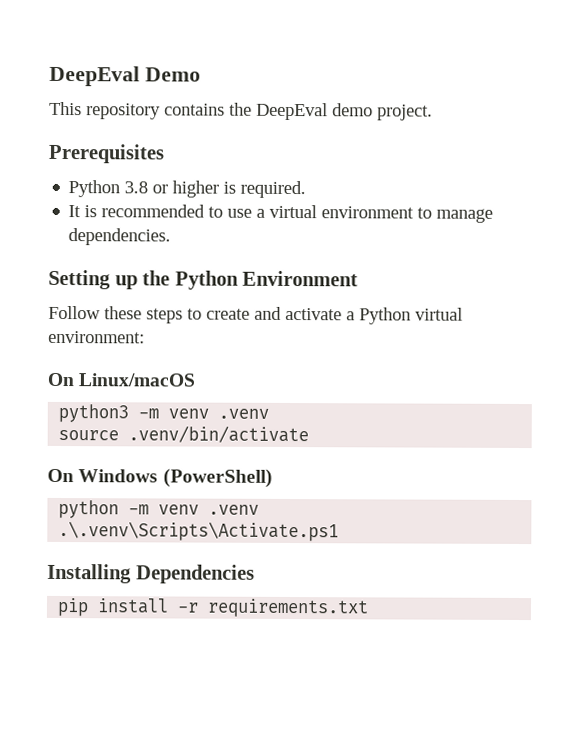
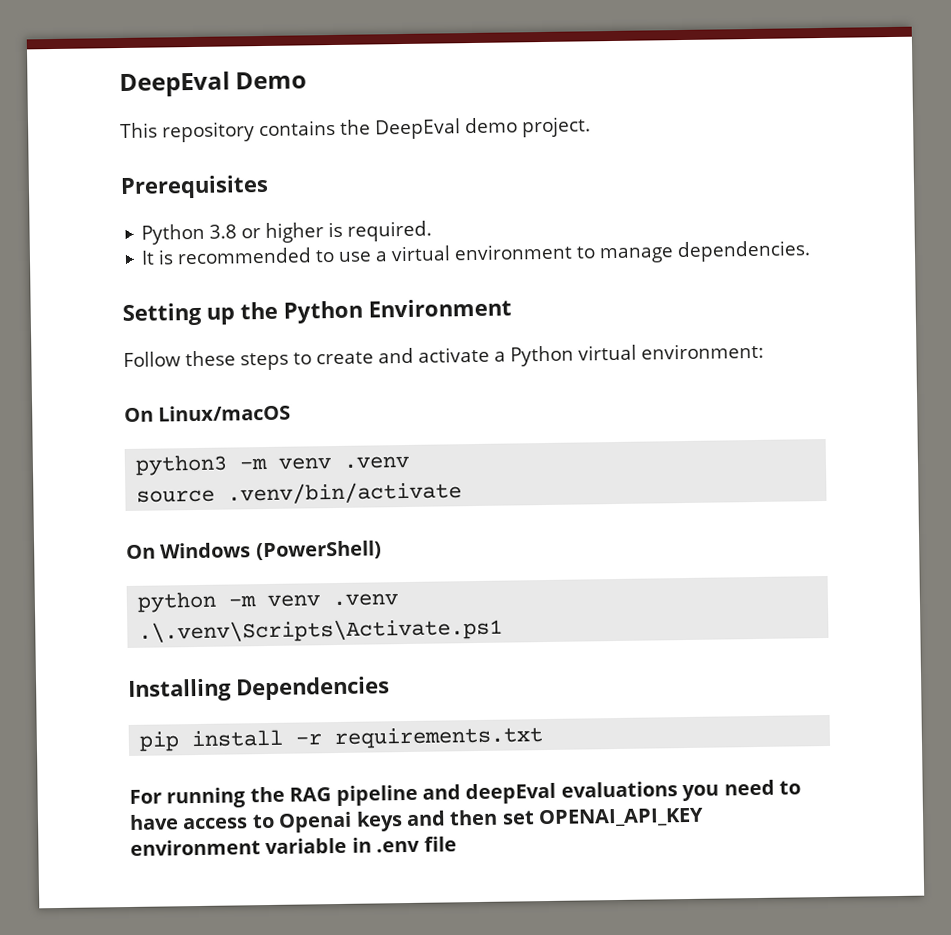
(370, 608) none -> [129,779,801,809] [129,807,705,833] [130,836,457,856] // For running the RAG pipeline and deepEval evaluations you need to have access to Openai keys and then set OPENAI_API_KEY environment variable in .env file

